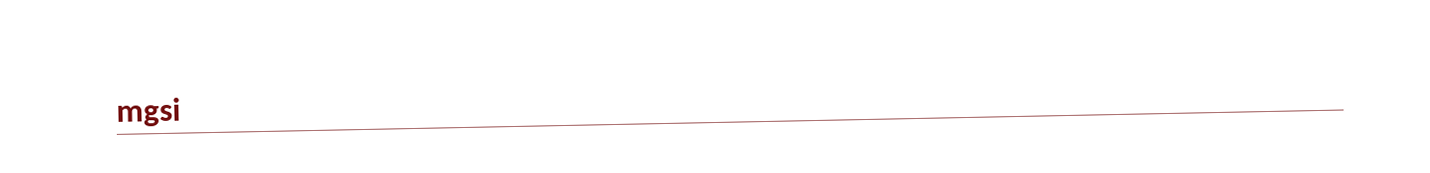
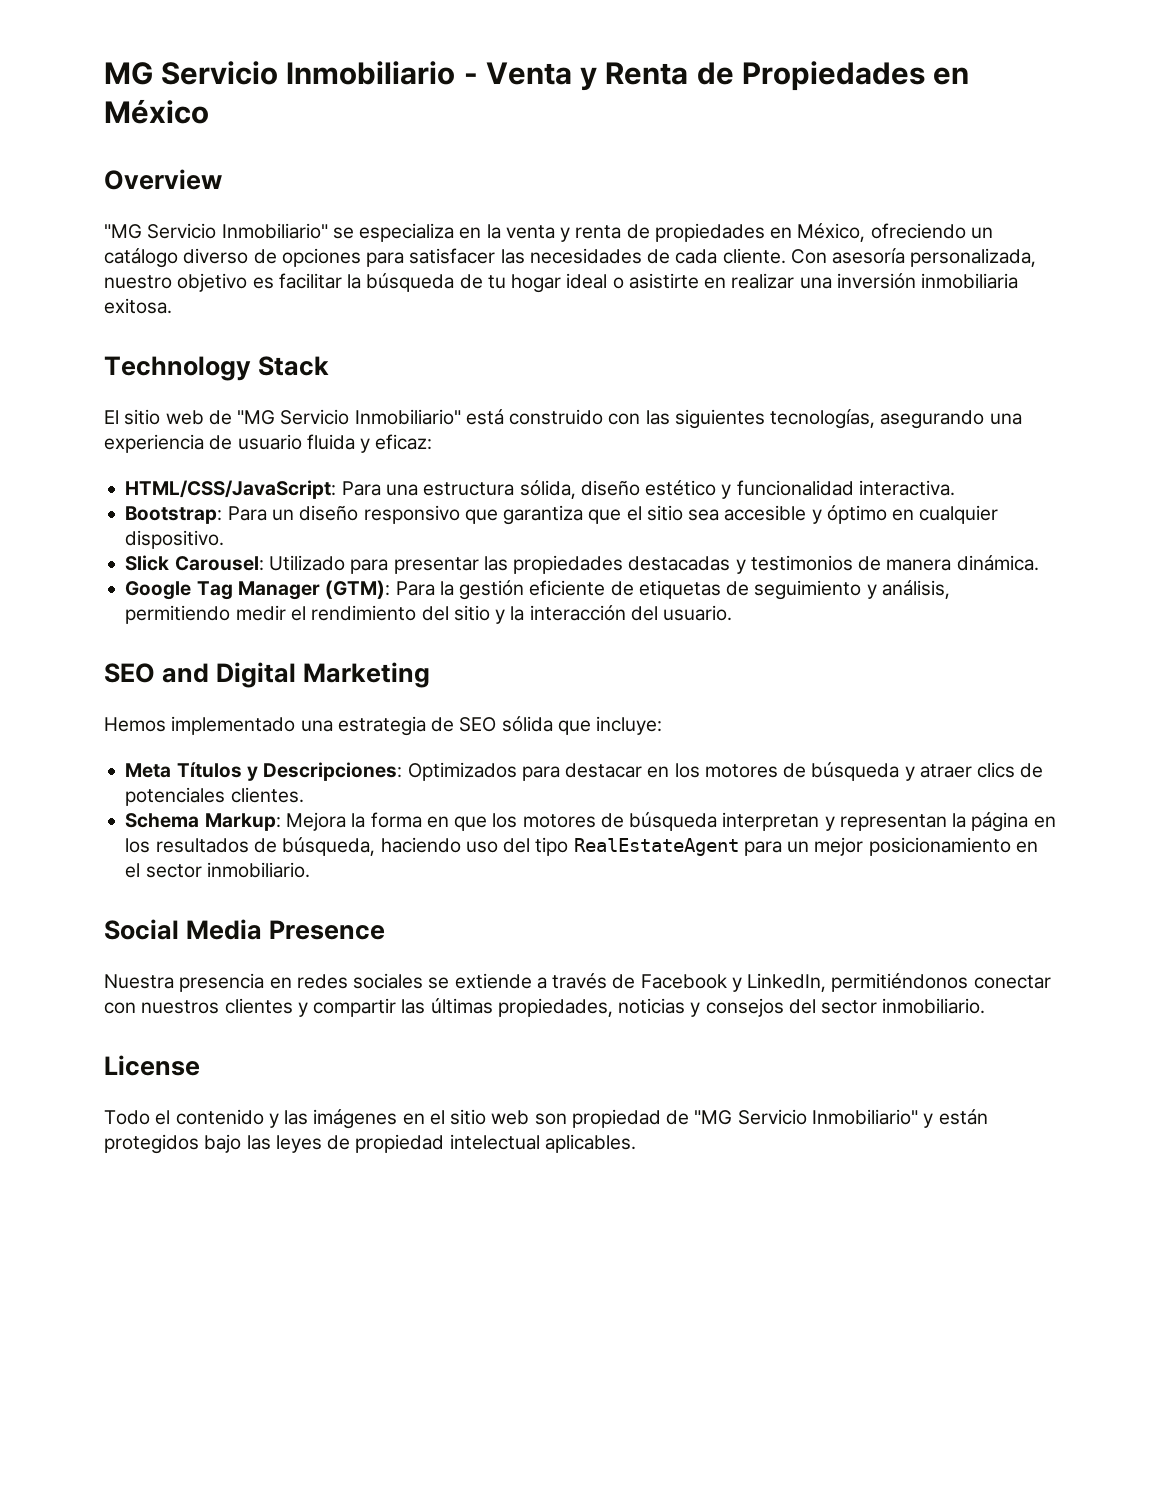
[116,97,181,127] mgsi -> [104,61,970,91] [104,99,209,124] [104,169,222,190] [104,223,993,242] [104,248,1037,268] [104,273,1019,293] [104,298,172,314] [104,356,330,381] [104,409,1022,429] [104,434,433,453] [125,480,955,499] [125,505,999,525] [125,530,225,549] [125,555,1039,574] [125,580,950,600] [125,605,733,624] [104,662,431,688] [104,716,663,736] [125,762,1044,781] [125,787,304,806] [125,812,1056,832] [125,837,1038,856] [125,862,310,878] [104,919,386,940] [104,973,1051,992] [104,998,986,1017] [104,1055,200,1076] [104,1109,988,1129] [104,1134,636,1154] MG Servicio Inmobiliario - Venta y Renta de Propiedades en México // Overview // "MG Servicio Inmobiliario" se especializa en la venta y renta de propiedades en México, ofreciendo un catálogo diverso de opciones para satisfacer las necesidades de cada cliente. Con asesoría personalizada, nuestro objetivo es facilitar la búsqueda de tu hogar ideal o asistirte en realizar una inversión inmobiliaria exitosa. // Technology Stack // El sitio web de "MG Servicio Inmobiliario" está construido con las siguientes tecnologías, asegurando una experiencia de usuario fluida y eficaz: // HTML/CSS/JavaScript: Para una estructura sólida, diseño estético y funcionalidad interactiva. // Bootstrap: Para un diseño responsivo que garantiza que el sitio sea accesible y óptimo en cualquier dispositivo. // Slick Carousel: Utilizado para presentar las propiedades destacadas y testimonios de manera dinámica. // Google Tag Manager (GTM): Para la gestión eficiente de etiquetas de seguimiento y análisis, permitiendo medir el rendimiento del sitio y la interacción del usuario. // SEO and Digital Marketing // Hemos implementado una estrategia de SEO sólida que incluye: // Meta Títulos y Descripciones: Optimizados para destacar en los motores de búsqueda y atraer clics de potenciales clientes. // Schema Markup: Mejora la forma en que los motores de búsqueda interpretan y representan la página en los resultados de búsqueda, haciendo uso del tipo RealEstateAgent para un mejor posicionamiento en el sector inmobiliario. // Social Media Presence // Nuestra presencia en redes sociales se extiende a través de Facebook y LinkedIn, permitiéndonos conectar con nuestros clientes y compartir las últimas propiedades, noticias y consejos del sector inmobiliario. // License // Todo el contenido y las imágenes en el sitio web son propiedad de "MG Servicio Inmobiliario" y están protegidos bajo las leyes de propiedad intelectual aplicables.

